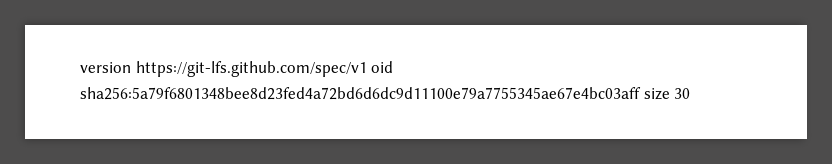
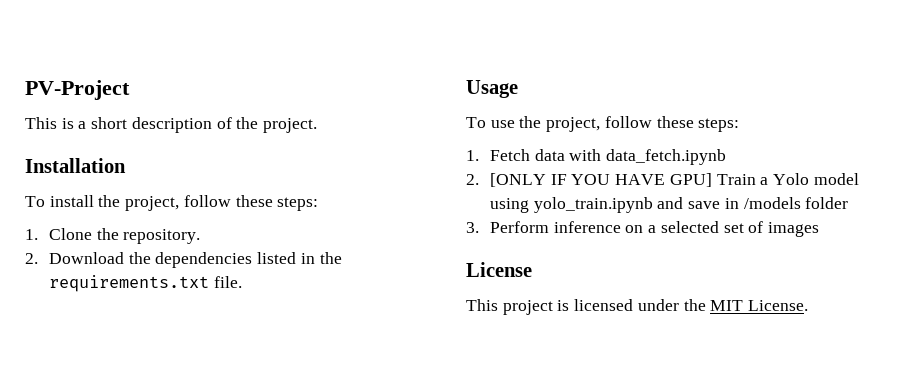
[80,61,394,77] [80,87,691,100] version https://git-lfs.github.com/spec/v1 oid sha256:5a79f6801348bee8d23fed4a72bd6d6dc9d11100e79a7755345ae67e4bc03aff size 30 -> [25,80,130,100] [25,117,318,133] [25,158,126,173] [25,195,319,211] [25,228,201,244] [25,252,342,268] [49,275,242,292] [466,80,518,98] [466,116,740,132] [466,149,727,165] [466,173,859,187] [490,197,849,213] [466,221,820,237] [466,262,532,277] [466,299,809,315] PV-Project // This is a short description of the project. // Installation // To install the project, follow these steps: // 1. Clone the repository. // 2. Download the dependencies listed in the requirements.txt file. // Usage // To use the project, follow these steps: // 1. Fetch data with data_fetch.ipynb // 2. [ONLY IF YOU HAVE GPU] Train a Yolo model using yolo_train.ipynb and save in /models folder // 3. Perform inference on a selected set of images // License // This project is licensed under the MIT License.

